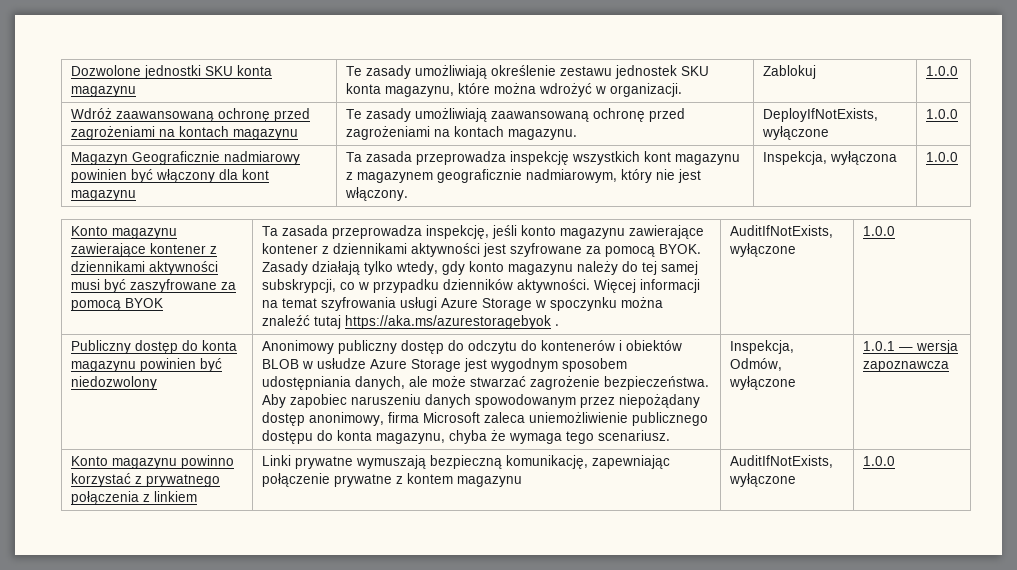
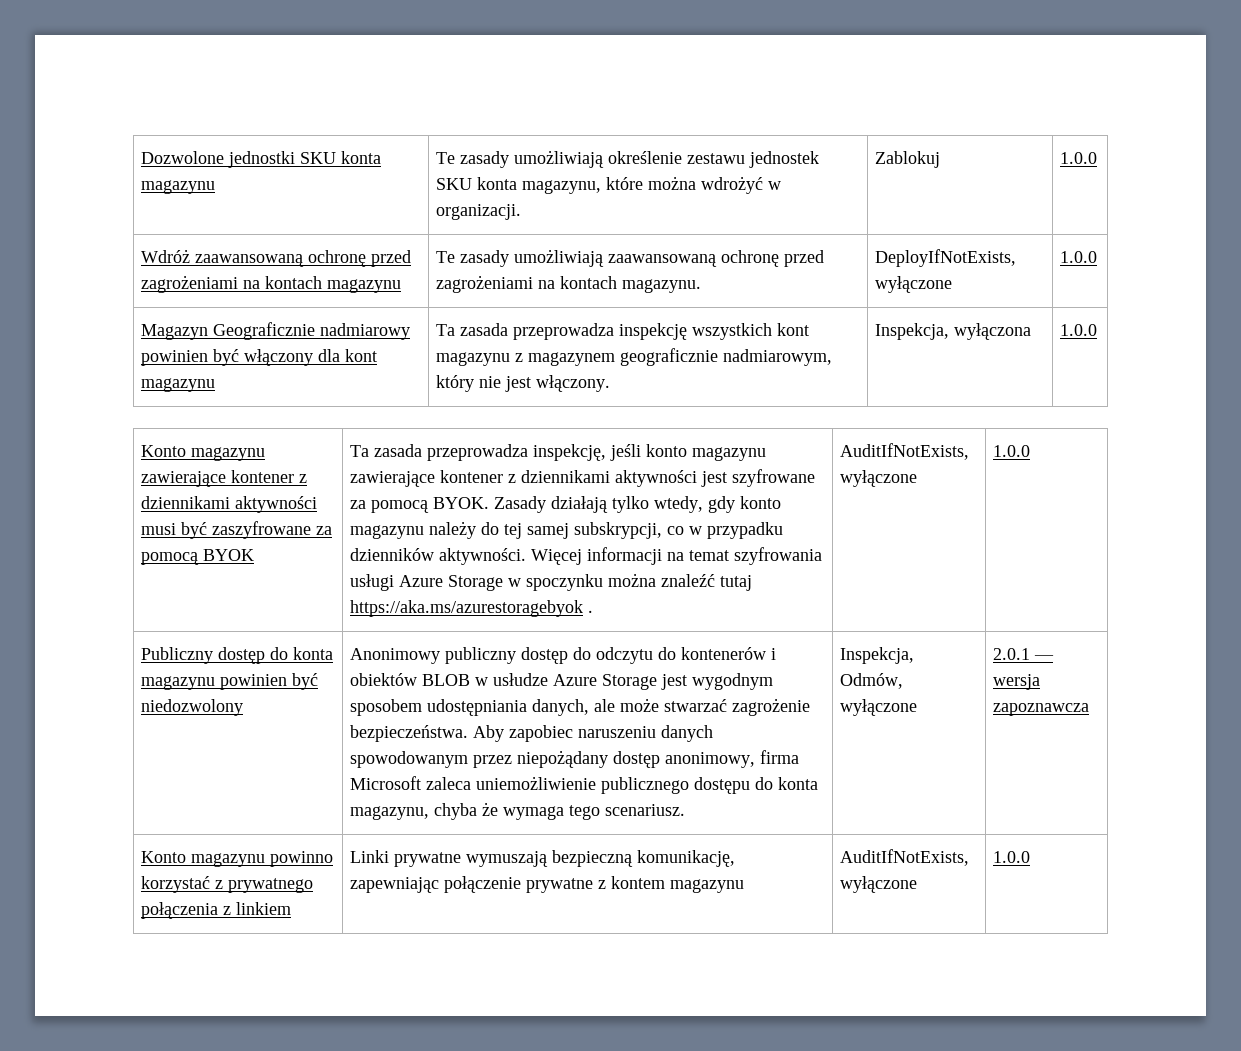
[863,341,896,351] 1.0.1 -> [993,648,1031,660] 2.0.1

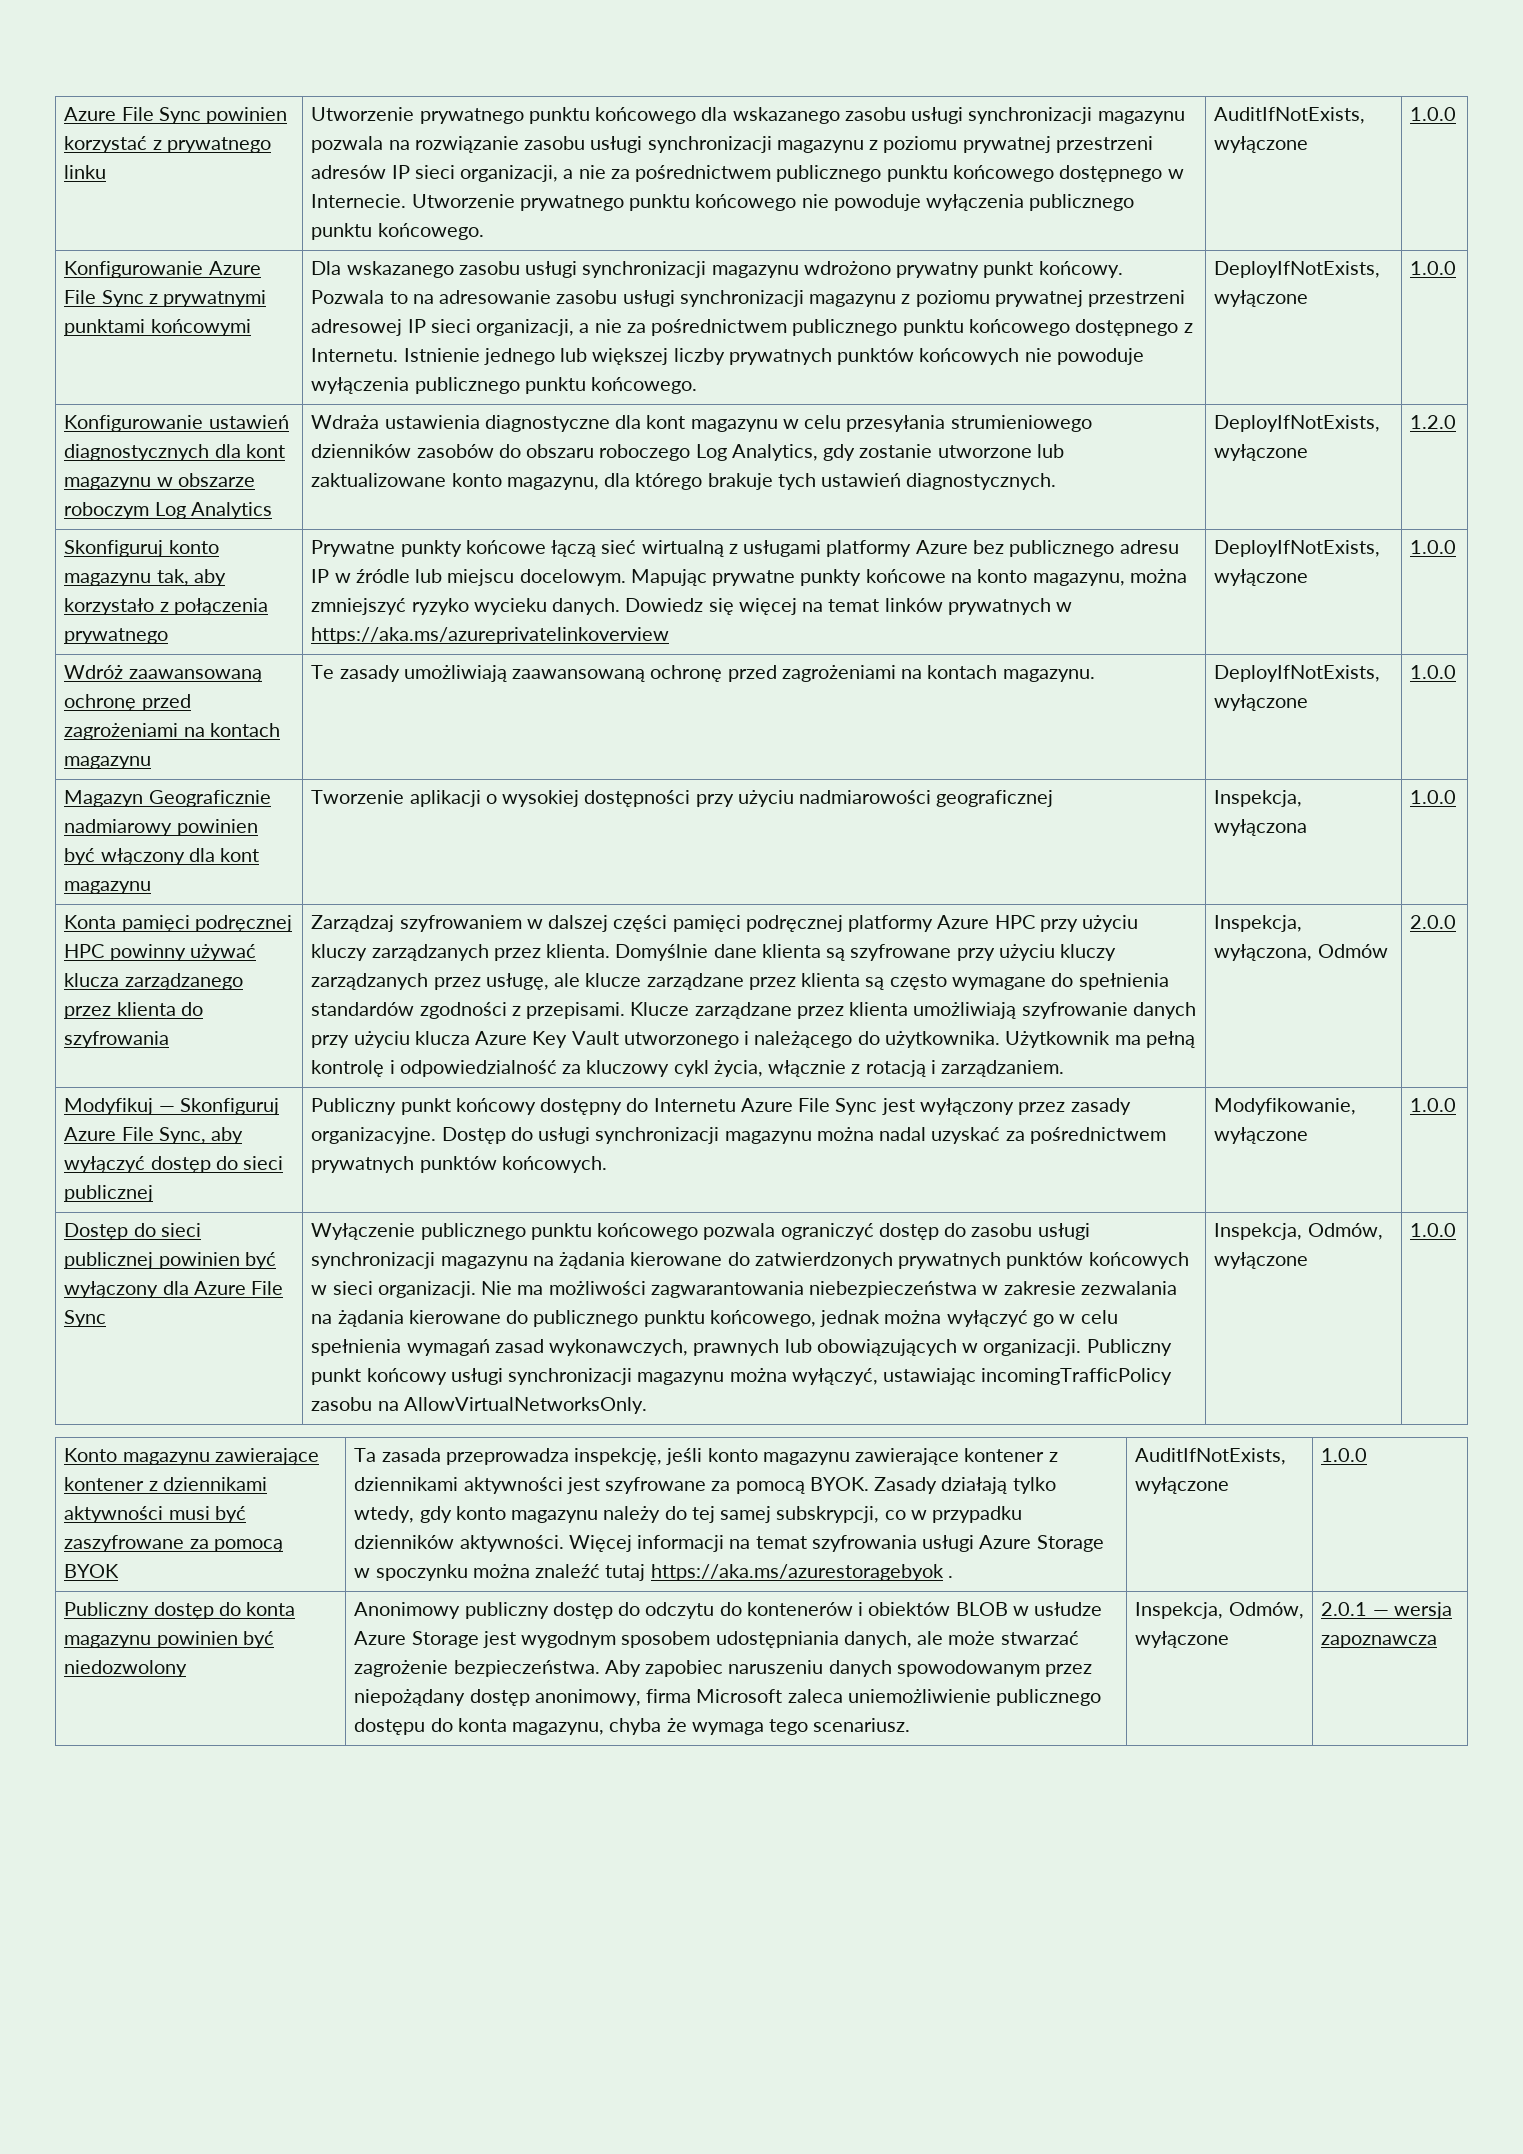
[141,151,382,168] [141,180,216,194] [436,150,820,168] [436,176,782,194] [436,204,522,220] [875,151,941,168] Dozwolone jednostki SKU konta magazynu | Te zasady umożliwiają określenie zestawu jednostek SKU konta magazynu, które można wdrożyć w organizacji. | Zablokuj -> [64,107,288,124] [64,136,271,153] [64,165,107,179] [311,107,1185,124] [311,136,1154,153] [311,165,1184,182] [311,194,1135,211] [311,223,484,240] [1214,107,1366,124] [1214,136,1309,153] [1410,107,1457,121] [64,261,261,278] [64,290,267,307] [64,319,251,336] [311,261,1123,278] [311,290,1186,307] [311,319,1193,336] [311,348,1145,365] [311,377,698,394] [1214,261,1381,278] [1214,290,1309,307] [1410,261,1457,275] [64,415,289,432] [64,444,285,461] [64,473,255,490] [64,502,272,519] [311,415,1092,432] [311,444,1065,461] [311,473,1057,490] [1214,415,1381,432] [1214,444,1309,461] [1410,415,1457,429] [64,540,219,557] [64,569,226,586] [64,598,268,615] [64,628,169,644] [311,540,1179,557] [311,569,1187,586] [311,598,1073,615] [311,627,670,644] [1214,540,1381,557] [1214,569,1309,586] Azure File Sync powinien korzystać z prywatnego linku | Utworzenie prywatnego punktu końcowego dla wskazanego zasobu usługi synchronizacji magazynu pozwala na rozwiązanie zasobu usługi synchronizacji magazynu z poziomu prywatnej przestrzeni adresów IP sieci organizacji, a nie za pośrednictwem publicznego punktu końcowego dostępnego w Internecie. Utworzenie prywatnego punktu końcowego nie powoduje wyłączenia publicznego punktu końcowego. | AuditIfNotExists, wyłączone | 1.0.0 // Konfigurowanie Azure File Sync z prywatnymi punktami końcowymi | Dla wskazanego zasobu usługi synchronizacji magazynu wdrożono prywatny punkt końcowy. Pozwala to na adresowanie zasobu usługi synchronizacji magazynu z poziomu prywatnej przestrzeni adresowej IP sieci organizacji, a nie za pośrednictwem publicznego punktu końcowego dostępnego z Internetu. Istnienie jednego lub większej liczby prywatnych punktów końcowych nie powoduje wyłączenia publicznego punktu końcowego. | DeployIfNotExists, wyłączone | 1.0.0 // Konfigurowanie ustawień diagnostycznych dla kont magazynu w obszarze roboczym Log Analytics | Wdraża ustawienia diagnostyczne dla kont magazynu w celu przesyłania strumieniowego dzienników zasobów do obszaru roboczego Log Analytics, gdy zostanie utworzone lub zaktualizowane konto magazynu, dla którego brakuje tych ustawień diagnostycznych. | DeployIfNotExists, wyłączone | 1.2.0 // Skonfiguruj konto magazynu tak, aby korzystało z połączenia prywatnego | Prywatne punkty końcowe łączą sieć wirtualną z usługami platformy Azure bez publicznego adresu IP w źródle lub miejscu docelowym. Mapując prywatne punkty końcowe na konto magazynu, można zmniejszyć ryzyko wycieku danych. Dowiedz się więcej na temat linków prywatnych w https://aka.ms/azureprivatelinkoverview | DeployIfNotExists, wyłączone
[436,323,810,340] [436,348,833,366] [436,375,611,392] [875,323,1032,340] Ta zasada przeprowadza inspekcję wszystkich kont magazynu z magazynem geograficznie nadmiarowym, który nie jest włączony. | Inspekcja, wyłączona -> [311,790,1054,807] [1214,790,1303,807] [1214,819,1308,836] [1410,790,1457,804] [64,915,292,932] [64,944,256,961] [64,973,243,990] [64,1002,203,1019] [64,1031,170,1048] [311,915,1139,932] [311,944,1117,961] [311,973,1169,990] [311,1002,1197,1019] [311,1031,1195,1048] [311,1060,1065,1077] [1214,915,1303,932] [1214,944,1388,961] [1410,915,1457,929] [64,1098,279,1115] [64,1127,244,1144] [64,1156,284,1173] [64,1185,154,1202] [311,1098,1131,1115] [311,1127,1167,1144] [311,1156,607,1173] [1214,1098,1357,1115] [1214,1127,1309,1144] [1410,1098,1457,1112] [64,1223,201,1240] [64,1252,276,1269] [64,1281,284,1298] [64,1310,107,1327] [311,1223,1090,1240] [311,1252,1189,1269] [311,1281,1178,1298] [311,1310,1118,1327] [311,1339,1172,1356] [311,1368,1173,1385] [311,1397,647,1414] [1214,1223,1383,1240] [1214,1252,1309,1269] Tworzenie aplikacji o wysokiej dostępności przy użyciu nadmiarowości geograficznej | Inspekcja, wyłączona | 1.0.0 // Konta pamięci podręcznej HPC powinny używać klucza zarządzanego przez klienta do szyfrowania | Zarządzaj szyfrowaniem w dalszej części pamięci podręcznej platformy Azure HPC przy użyciu kluczy zarządzanych przez klienta. Domyślnie dane klienta są szyfrowane przy użyciu kluczy zarządzanych przez usługę, ale klucze zarządzane przez klienta są często wymagane do spełnienia standardów zgodności z przepisami. Klucze zarządzane przez klienta umożliwiają szyfrowanie danych przy użyciu klucza Azure Key Vault utworzonego i należącego do użytkownika. Użytkownik ma pełną kontrolę i odpowiedzialność za kluczowy cykl życia, włącznie z rotacją i zarządzaniem. | Inspekcja, wyłączona, Odmów | 2.0.0 // Modyfikuj — Skonfiguruj Azure File Sync, aby wyłączyć dostęp do sieci publicznej | Publiczny punkt końcowy dostępny do Internetu Azure File Sync jest wyłączony przez zasady organizacyjne. Dostęp do usługi synchronizacji magazynu można nadal uzyskać za pośrednictwem prywatnych punktów końcowych. | Modyfikowanie, wyłączone | 1.0.0 // Dostęp do sieci publicznej powinien być wyłączony dla Azure File Sync | Wyłączenie publicznego punktu końcowego pozwala ograniczyć dostęp do zasobu usługi synchronizacji magazynu na żądania kierowane do zatwierdzonych prywatnych punktów końcowych w sieci organizacji. Nie ma możliwości zagwarantowania niebezpieczeństwa w zakresie zezwalania na żądania kierowane do publicznego punktu końcowego, jednak można wyłączyć go w celu spełnienia wymagań zasad wykonawczych, prawnych lub obowiązujących w organizacji. Publiczny punkt końcowy usługi synchronizacji magazynu można wyłączyć, ustawiając incomingTrafficPolicy zasobu na AllowVirtualNetworksOnly. | Inspekcja, Odmów, wyłączone
[141,851,334,867] [141,876,314,893] [141,902,292,919] [350,850,736,867] [350,876,745,893] [840,849,970,866] [840,876,918,893] [993,851,1031,863] // Konto magazynu powinno korzystać z prywatnego połączenia z linkiem | Linki prywatne wymuszają bezpieczną komunikację, zapewniając połączenie prywatne z kontem magazynu | AuditIfNotExists, wyłączone | 1.0.0 -> (1438, 1641) none

